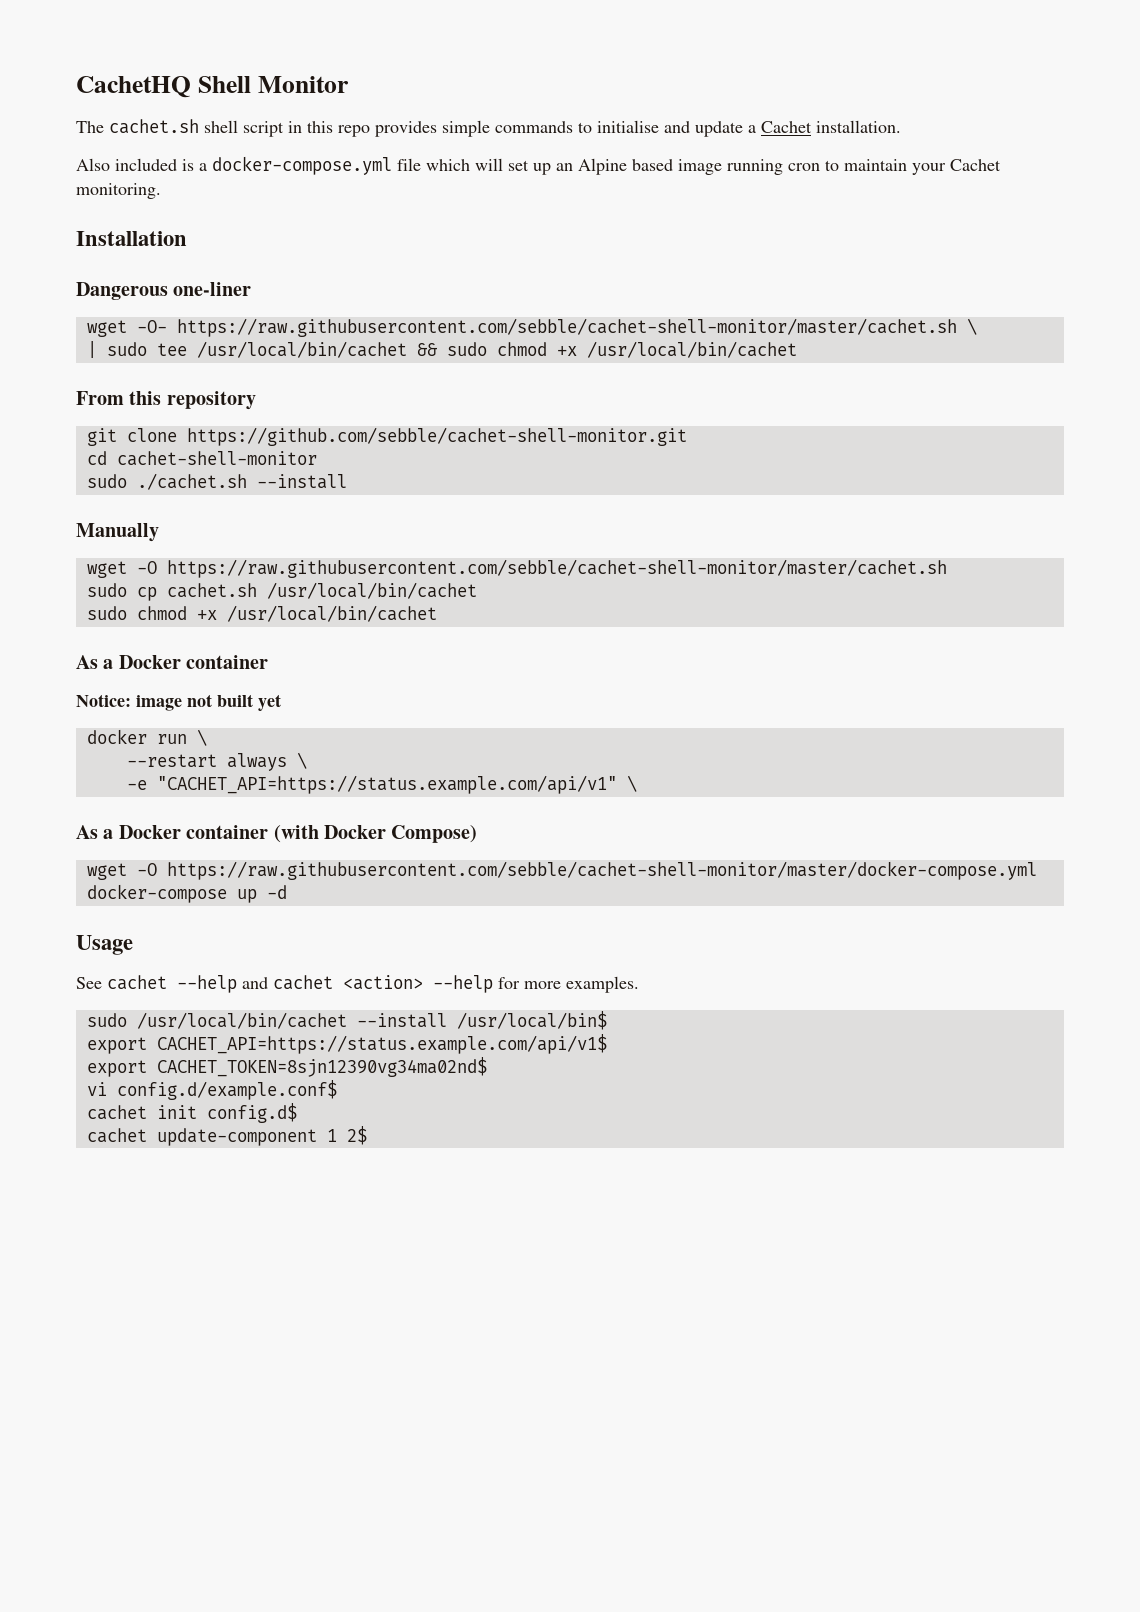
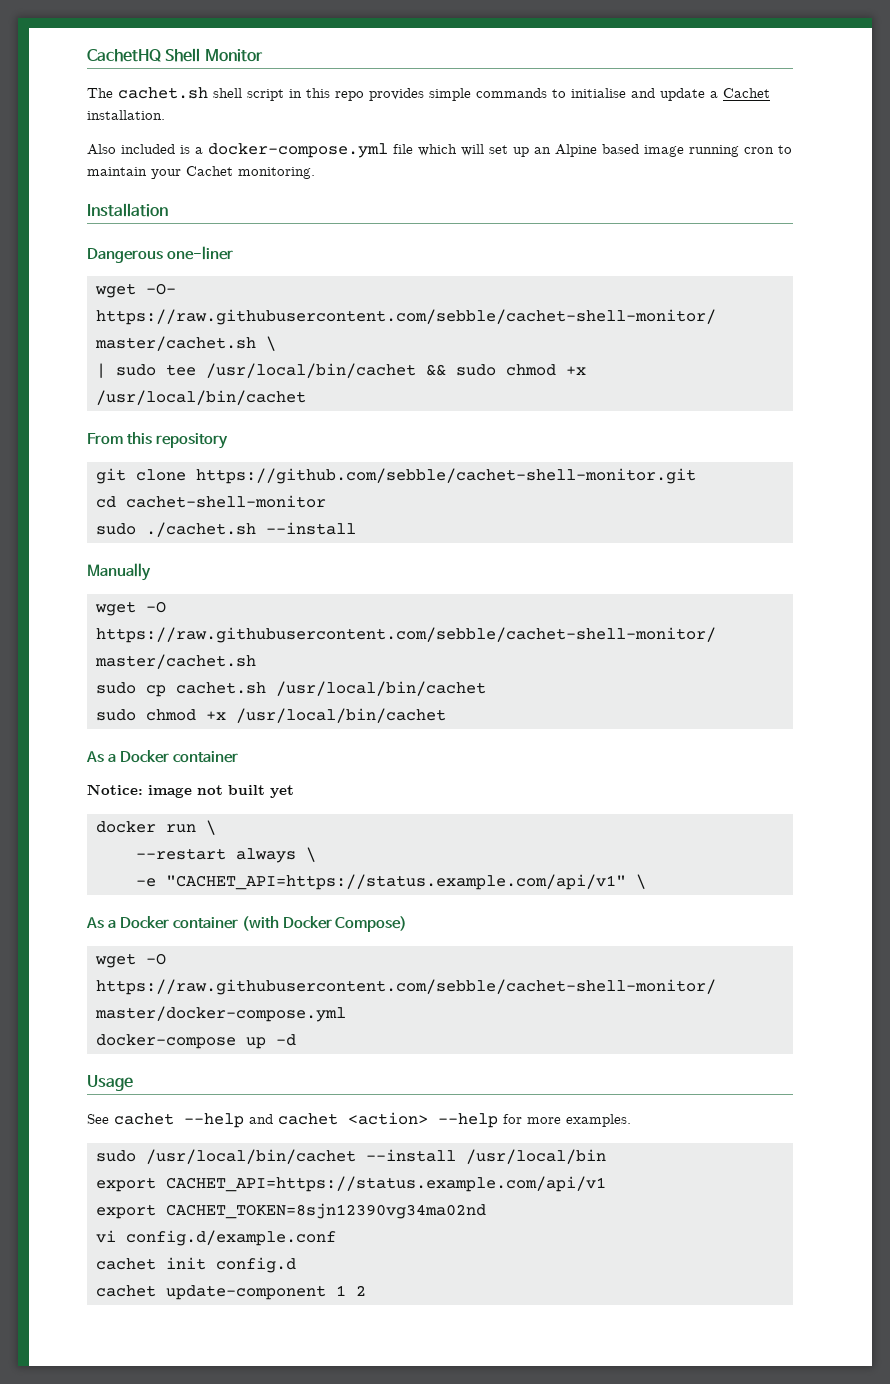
[456,1011,607,1030] [86,1034,607,1054] [86,1057,487,1077] /usr/local/bin$ // export CACHET_API=https://status.example.com/api/v1$ // export CACHET_TOKEN=8sjn12390vg34ma02nd$ -> [465,1149,606,1164] [95,1176,606,1192] [95,1203,486,1219] /usr/local/bin // export CACHET_API=https://status.example.com/api/v1 // export CACHET_TOKEN=8sjn12390vg34ma02nd
[116,1080,337,1100] config.d/example.conf$ -> [125,1230,336,1246] config.d/example.conf
[206,1103,297,1123] config.d$ -> [215,1257,296,1273] config.d
[346,1126,367,1145] 2$ -> [355,1285,366,1296] 2

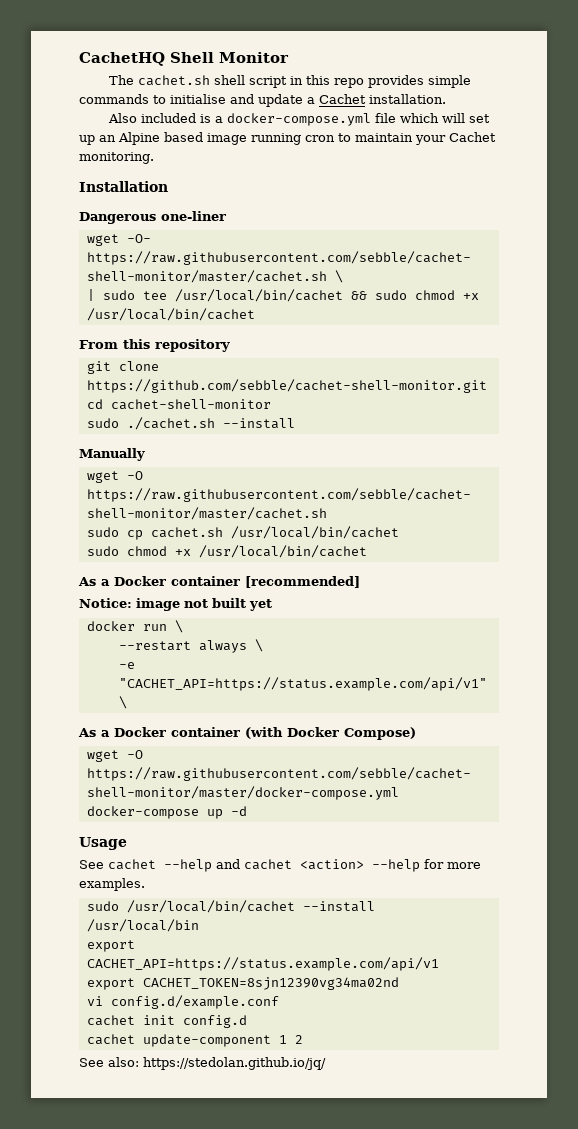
(238, 757) none -> [245,576,360,588] [recommended]
(366, 1290) none -> [79,1057,326,1070] // See also: https://stedolan.github.io/jq/

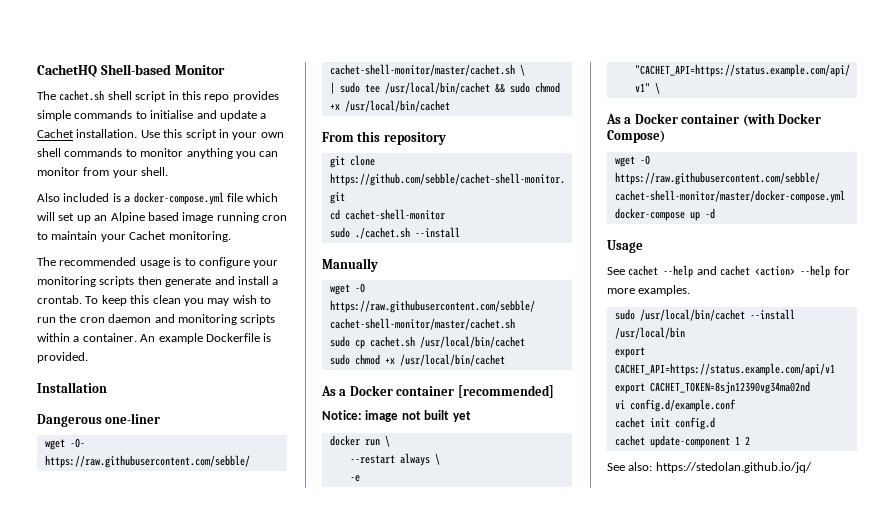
[170,52,214,63] Shell -> [100,64,171,75] Shell-based
(446, 99) none -> [140,129,284,140] [37,148,279,159] [37,167,169,178] Use this script in your own shell commands to monitor anything you can monitor from your shell.
(154, 158) none -> [37,257,279,268] [37,276,279,287] [37,295,271,306] [37,314,276,325] [37,333,272,344] [37,352,88,363] // The recommended usage is to configure your monitoring scripts then generate and install a crontab. To keep this clean you may wish to run the cron daemon and monitoring scripts within a container. An example Dockerfile is provided.

